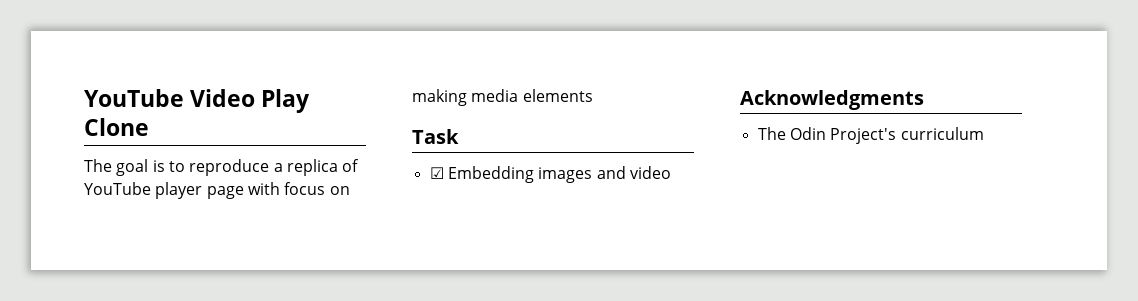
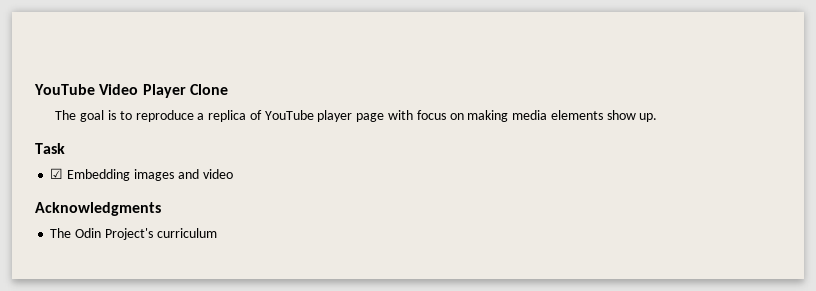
[261,89,311,113] Play -> [142,84,186,98] Player
(593, 95) none -> [606,110,658,122] show up.

